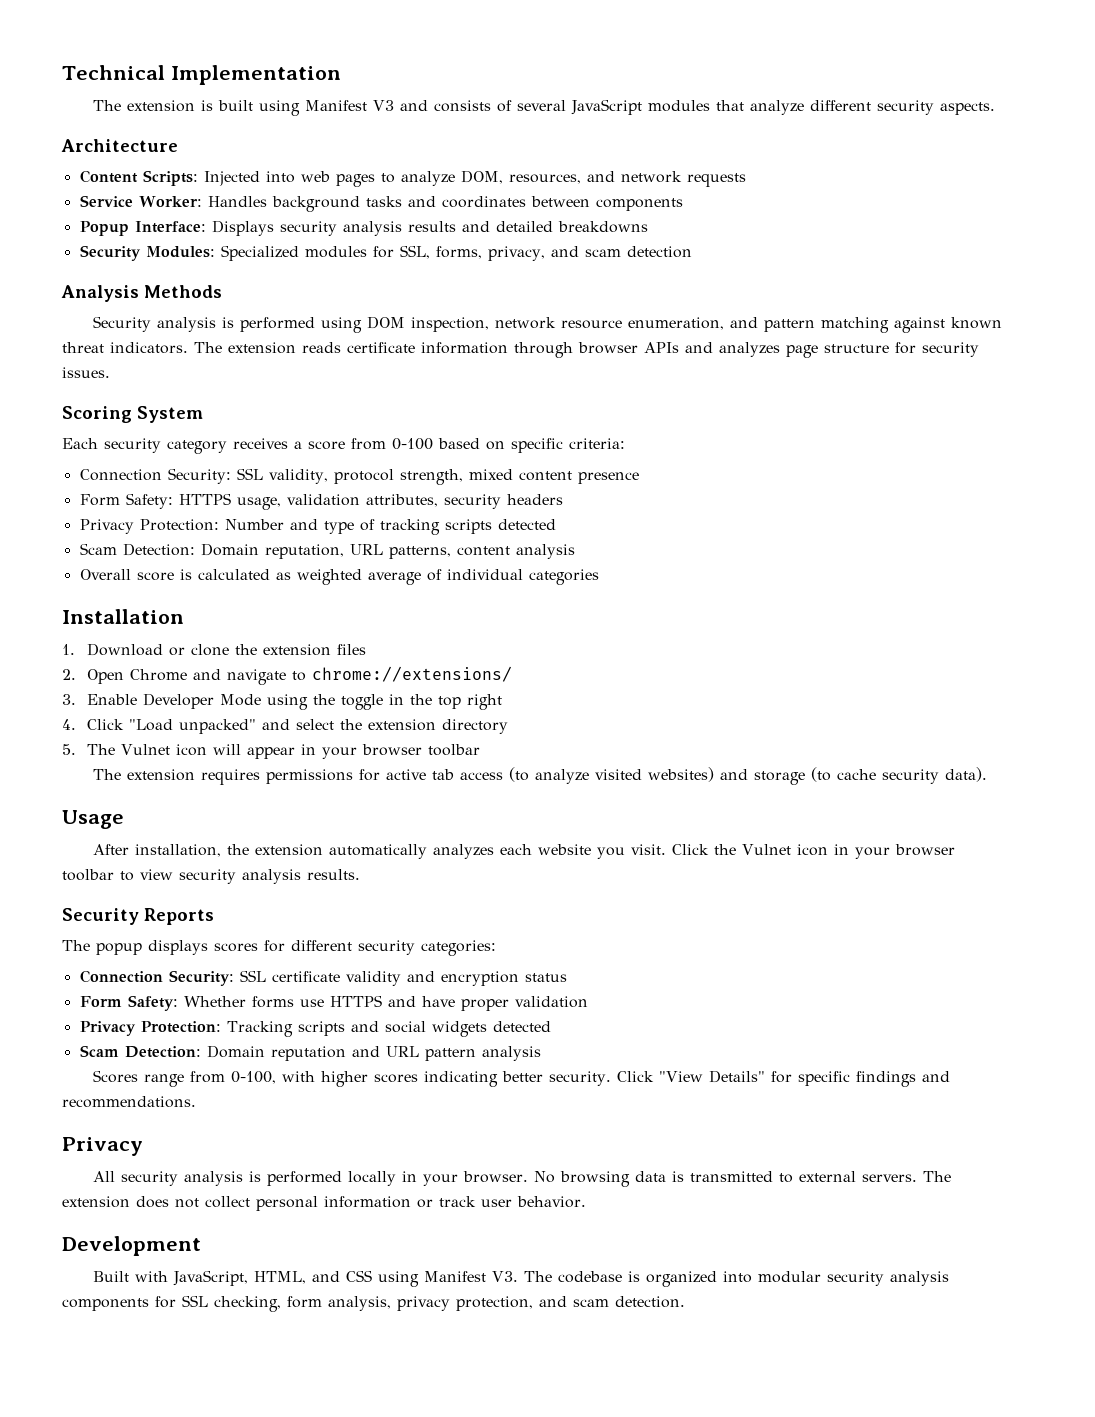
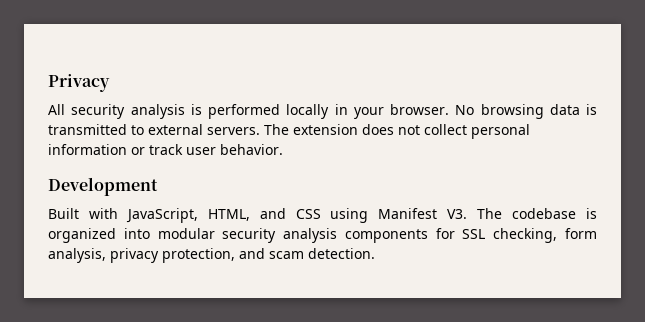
[62,65,341,85] [93,99,996,116] [61,139,178,152] [79,170,746,187] [79,195,683,212] [79,220,648,236] [79,245,692,261] [61,285,222,302] [93,316,1003,333] [62,342,979,358] [62,367,110,378] [62,406,203,423] [62,438,625,454] [79,468,639,485] [79,493,563,510] [79,519,556,535] [79,543,575,559] [79,569,599,585] [62,609,184,624] [62,643,367,656] [62,666,513,685] [62,693,503,710] [62,719,509,734] [62,744,481,759] [93,767,988,785] [62,810,124,829] [93,844,956,859] [62,869,360,884] [62,908,214,925] [62,940,496,956] [79,970,567,986] [79,995,588,1011] [79,1021,551,1037] [79,1045,541,1061] [93,1070,951,1087] [62,1096,196,1108] Technical Implementation // The extension is built using Manifest V3 and consists of several JavaScript modules that analyze different security aspects. // Architecture // Content Scripts: Injected into web pages to analyze DOM, resources, and network requests // Service Worker: Handles background tasks and coordinates between components // Popup Interface: Displays security analysis results and detailed breakdowns // Security Modules: Specialized modules for SSL, forms, privacy, and scam detection // Analysis Methods // Security analysis is performed using DOM inspection, network resource enumeration, and pattern matching against known threat indicators. The extension reads certificate information through browser APIs and analyzes page structure for security issues. // Scoring System // Each security category receives a score from 0-100 based on specific criteria: // Connection Security: SSL validity, protocol strength, mixed content presence // Form Safety: HTTPS usage, validation attributes, security headers // Privacy Protection: Number and type of tracking scripts detected // Scam Detection: Domain reputation, URL patterns, content analysis // Overall score is calculated as weighted average of individual categories // Installation // 1. Download or clone the extension files // 2. Open Chrome and navigate to chrome://extensions/ // 3. Enable Developer Mode using the toggle in the top right // 4. Click "Load unpacked" and select the extension directory // 5. The Vulnet icon will appear in your browser toolbar // The extension requires permissions for active tab access (to analyze visited websites) and storage (to cache security data). // Usage // After installation, the extension automatically analyzes each website you visit. Click the Vulnet icon in your browser toolbar to view security analysis results. // Security Reports // The popup displays scores for different security categories: // Connection Security: SSL certificate validity and encryption status // Form Safety: Whether forms use HTTPS and have proper validation // Privacy Protection: Tracking scripts and social widgets detected // Scam Detection: Domain reputation and URL pattern analysis // Scores range from 0-100, with higher scores indicating better security. Click "View Details" for specific findings and recommendations. // -> (48, 83) none

